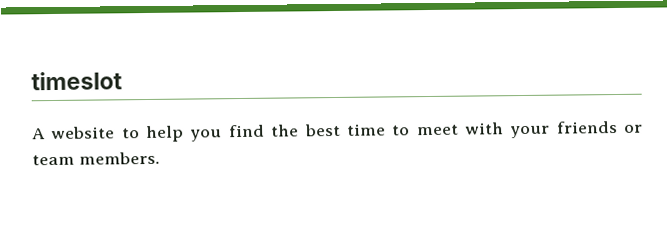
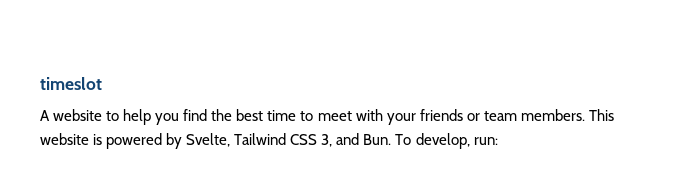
(160, 158) none -> [588,109,614,121] [40,133,498,149] This website is powered by Svelte, Tailwind CSS 3, and Bun. To develop, run:

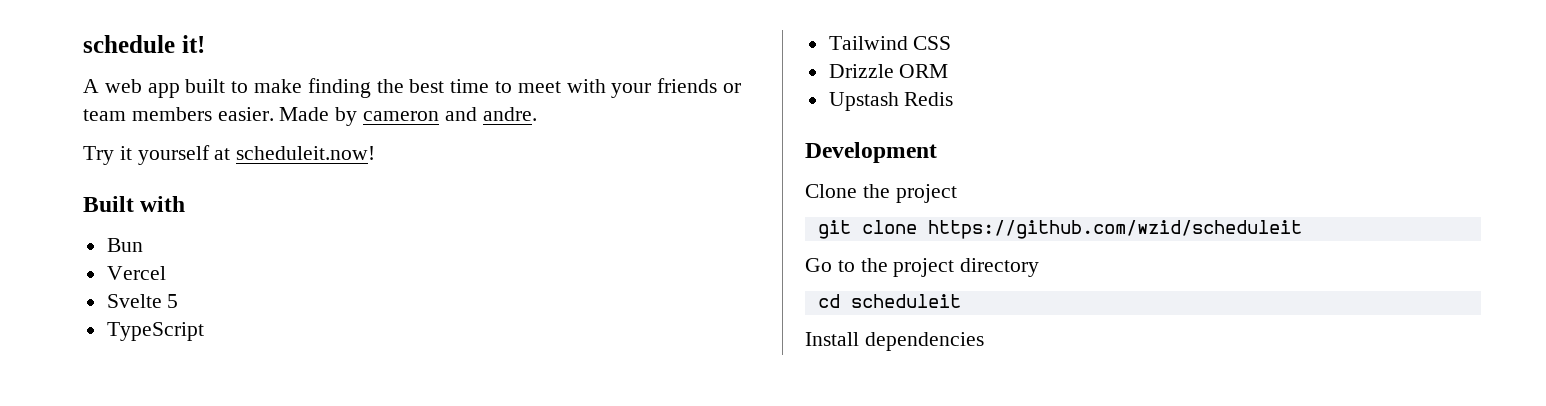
[40,77,102,90] timeslot -> [83,35,205,53] schedule it!
[53,109,208,125] website to help you find -> [104,78,371,98] web app built to make finding
[520,109,614,121] [40,133,498,149] members. This website is powered by Svelte, Tailwind CSS 3, and Bun. To develop, run: -> [131,107,537,126] [83,145,376,165] [83,196,186,212] [106,238,143,252] [106,266,166,280] [106,294,179,308] [106,322,204,341] [828,36,952,50] [828,64,949,78] [828,92,954,111] [805,142,937,163] [805,184,957,203] [817,220,1302,239] [805,258,1040,277] [817,294,961,308] [805,332,984,351] members easier. Made by cameron and andre. // Try it yourself at scheduleit.now! // Built with // Bun // Vercel // Svelte 5 // TypeScript // Tailwind CSS // Drizzle ORM // Upstash Redis // Development // Clone the project // git clone https://github.com/wzid/scheduleit // Go to the project directory // cd scheduleit // Install dependencies

